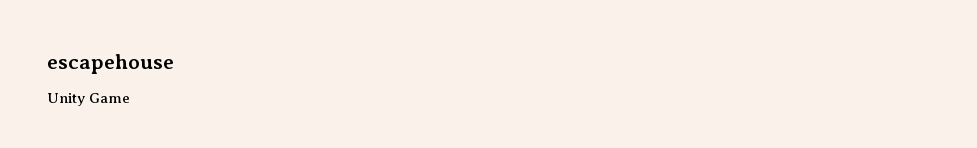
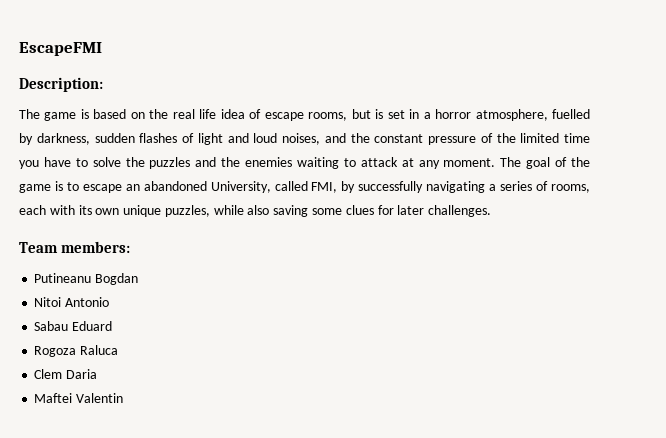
[47,54,174,74] [47,93,131,106] escapehouse // Unity Game -> [19,42,102,56] [19,77,103,92] [19,109,590,121] [19,133,590,145] [19,157,591,169] [19,181,590,193] [19,205,492,217] [19,241,130,253] [34,273,139,285] [34,297,110,307] [34,321,113,331] [34,345,119,357] [34,369,98,379] [34,393,124,403] EscapeFMI // Description: // The game is based on the real life idea of escape rooms, but is set in a horror atmosphere, fuelled by darkness, sudden flashes of light and loud noises, and the constant pressure of the limited time you have to solve the puzzles and the enemies waiting to attack at any moment. The goal of the game is to escape an abandoned University, called FMI, by successfully navigating a series of rooms, each with its own unique puzzles, while also saving some clues for later challenges. // Team members: // Putineanu Bogdan // Nitoi Antonio // Sabau Eduard // Rogoza Raluca // Clem Daria // Maftei Valentin

